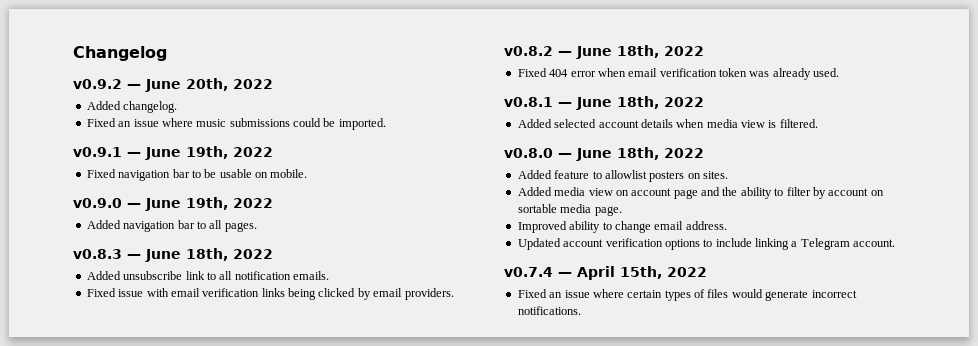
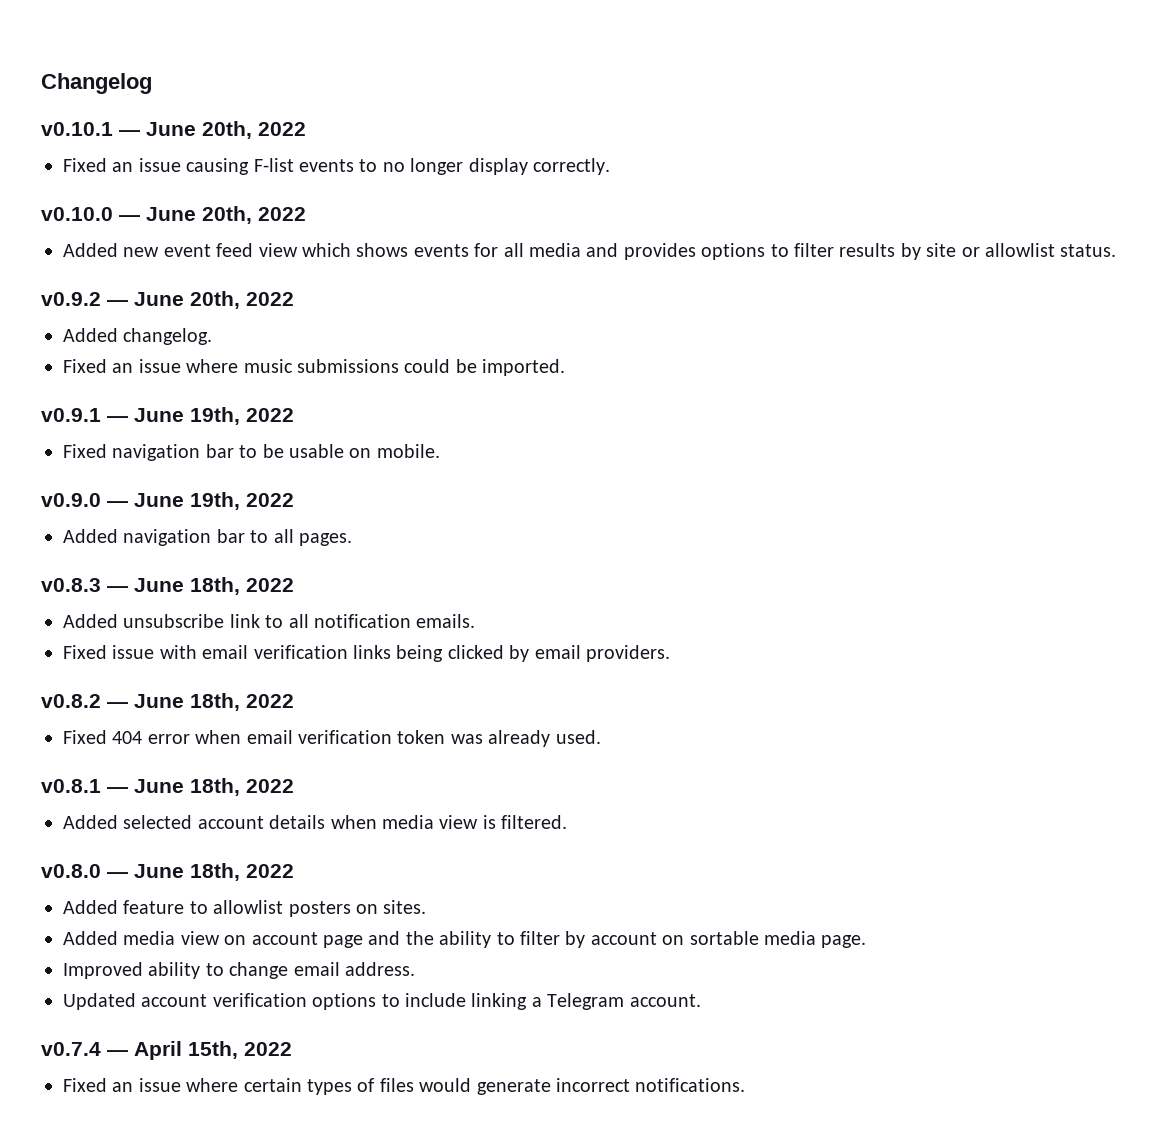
(167, 53) none -> [41,121,306,139] [63,158,610,175] [41,206,306,224] [63,243,1117,260] // v0.10.1 — June 20th, 2022 // Fixed an issue causing F-list events to no longer display correctly. // v0.10.0 — June 20th, 2022 // Added new event feed view which shows events for all media and provides options to filter results by site or allowlist status.

